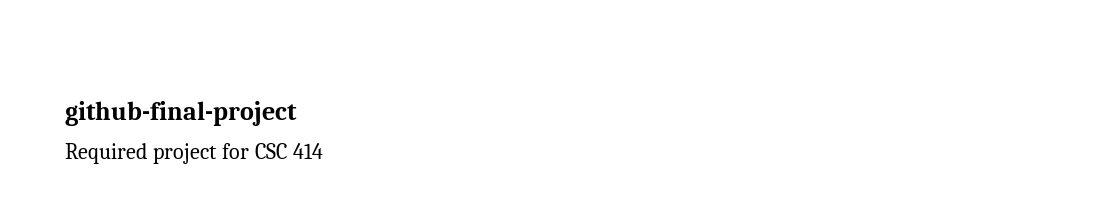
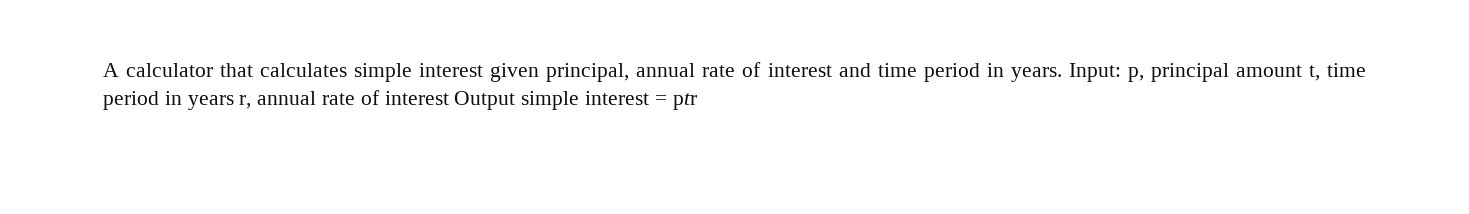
[65,101,297,126] [65,143,323,164] github-final-project // Required project for CSC 414 -> [103,62,1366,82] [103,90,697,110] A calculator that calculates simple interest given principal, annual rate of interest and time period in years. Input: p, principal amount t, time period in years r, annual rate of interest Output simple interest = ptr

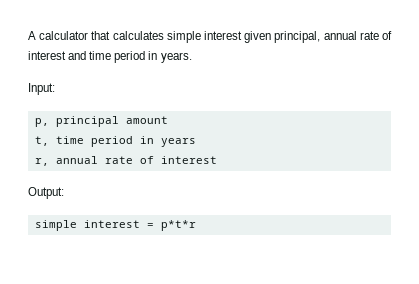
(1062, 74) none -> (192, 57) //
(1121, 72) none -> (55, 89) //
(1302, 71) none -> (168, 120) //
(234, 102) none -> (196, 142) //
[454,91,516,110] Output -> [28,187,64,199] // Output: //
[672,93,697,110] ptr -> [160,220,196,231] p*t*r

